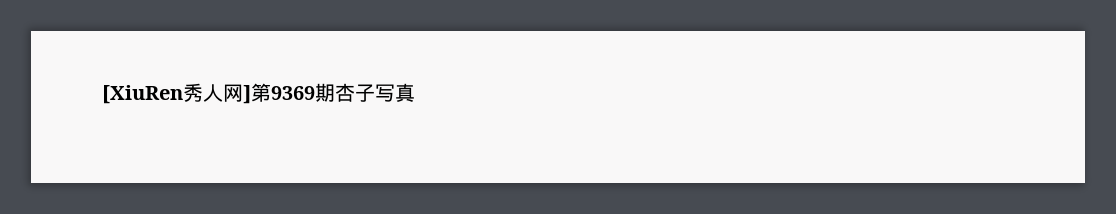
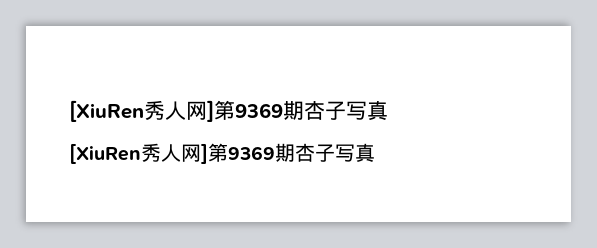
[102,83,415,104] [XiuRen秀人网]第9369期杏子写真 -> [69,100,388,122] [69,143,375,164] [XiuRen秀人网]第9369期杏子写真 // [XiuRen秀人网]第9369期杏子写真

